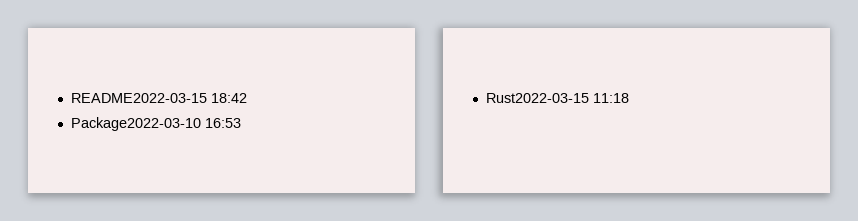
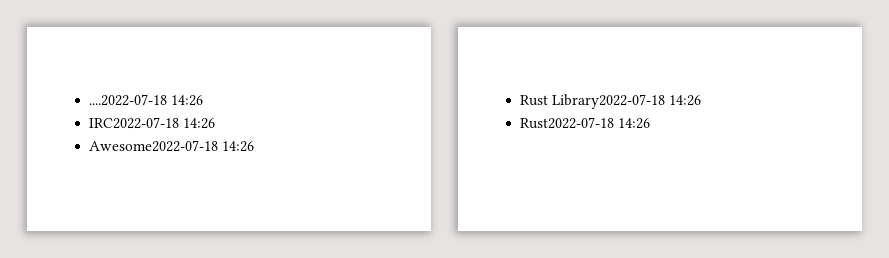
[70,93,247,103] [70,117,241,131] [485,93,629,103] README2022-03-15 18:42 // Package2022-03-10 16:53 // Rust2022-03-15 11:18 -> [89,94,204,106] [89,117,216,129] [89,140,255,152] [520,94,702,109] [520,117,651,129] ....2022-07-18 14:26 // IRC2022-07-18 14:26 // Awesome2022-07-18 14:26 // Rust Library2022-07-18 14:26 // Rust2022-07-18 14:26

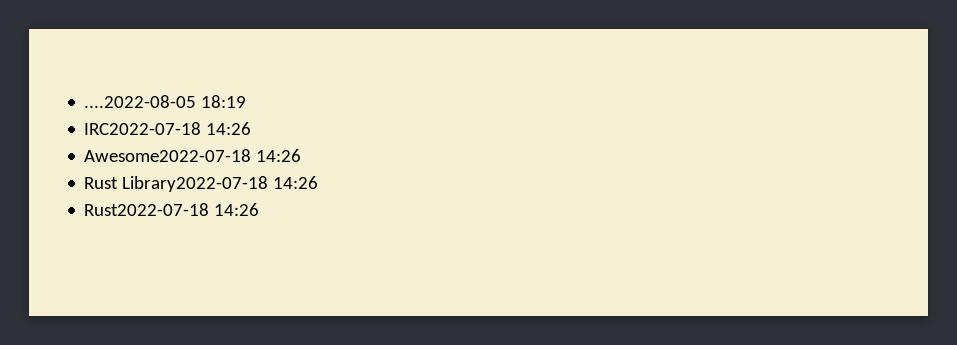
[89,94,204,106] ....2022-07-18 14:26 -> [84,95,247,108] ....2022-08-05 18:19

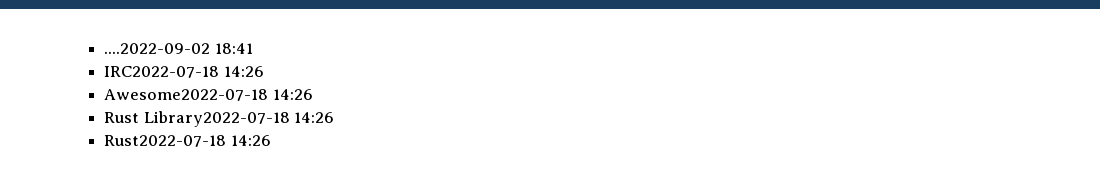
[84,95,247,108] ....2022-08-05 18:19 -> [104,43,253,54] ....2022-09-02 18:41

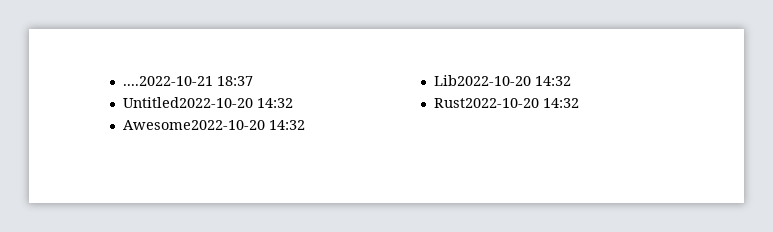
[104,43,253,54] [104,66,264,78] [104,89,313,101] [104,111,335,127] [104,135,271,147] ....2022-09-02 18:41 // IRC2022-07-18 14:26 // Awesome2022-07-18 14:26 // Rust Library2022-07-18 14:26 // Rust2022-07-18 14:26 -> [122,76,253,86] [122,97,293,108] [122,120,305,130] [433,75,571,86] [433,98,579,108] ....2022-10-21 18:37 // Untitled2022-10-20 14:32 // Awesome2022-10-20 14:32 // Lib2022-10-20 14:32 // Rust2022-10-20 14:32

